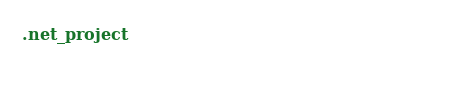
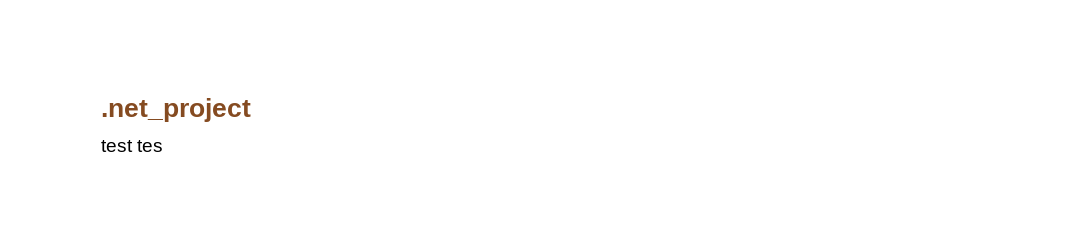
(129, 36) none -> [101,140,164,152] // test tes

